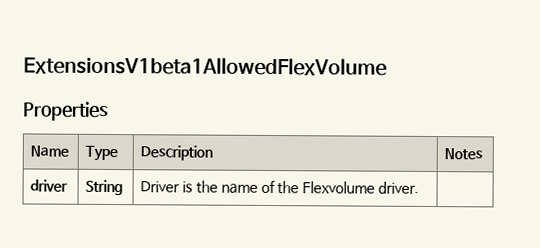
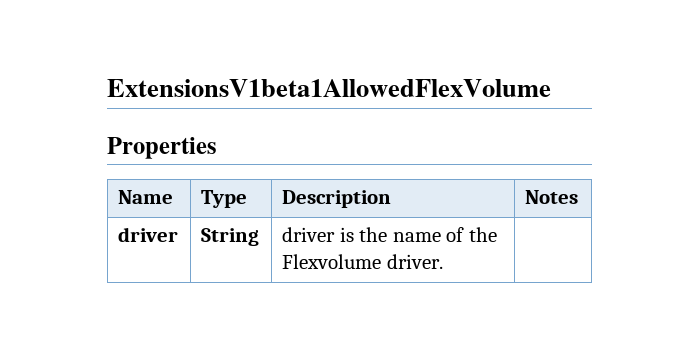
[140,181,181,193] Driver -> [282,227,336,242] driver

